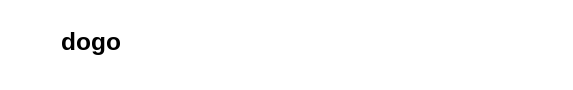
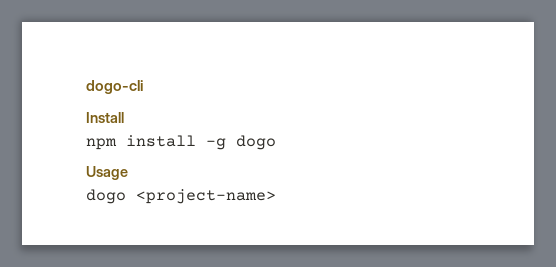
[61,32,121,55] dogo -> [86,80,143,94] [86,112,124,123] [86,135,276,150] [86,166,128,180] [86,189,276,204] dogo-cli // Install // npm install -g dogo // Usage // dogo <project-name>

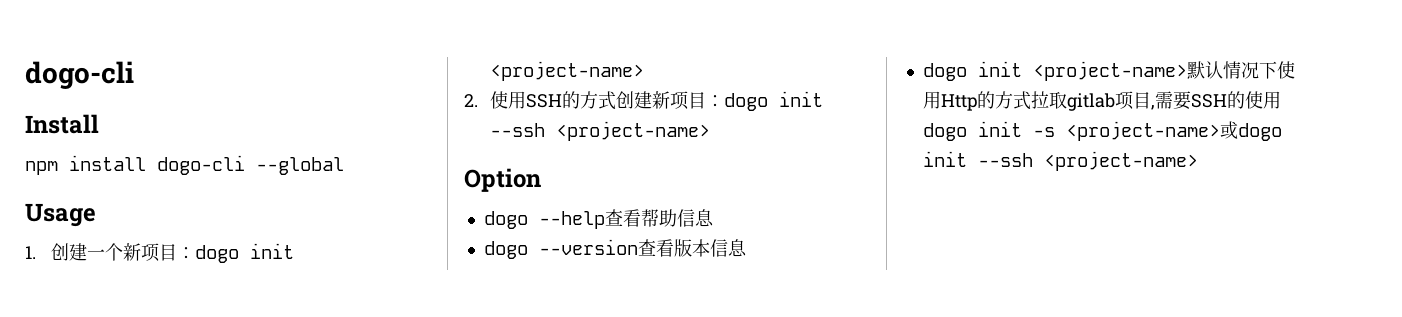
[206,135,276,150] -g dogo -> [157,155,344,175] dogo-cli --global
[86,189,126,204] dogo -> [25,243,294,263] [489,61,644,81] [464,91,823,111] [489,121,710,141] [464,168,541,192] [483,209,714,229] [483,239,747,259] [922,61,1295,81] [922,91,1281,111] [922,121,1282,141] [922,151,1033,167] 1.创建一个新项目：dogo init <project-name> // 2.使用SSH的方式创建新项目：dogo init --ssh <project-name> // Option // dogo --help查看帮助信息 // dogo --version查看版本信息 // dogo init <project-name>默认情况下使用Http的方式拉取gitlab项目,需要SSH的使用dogo init -s <project-name>或dogo init --ssh

